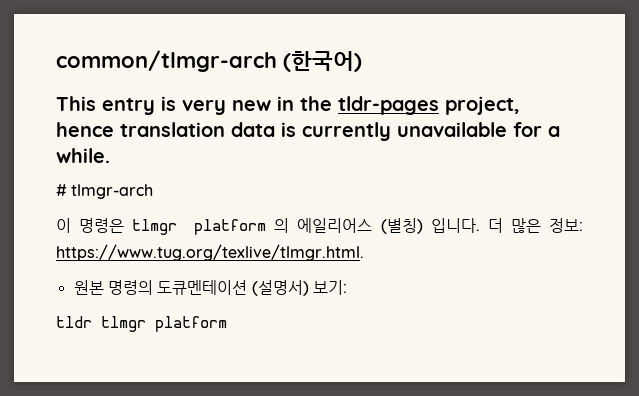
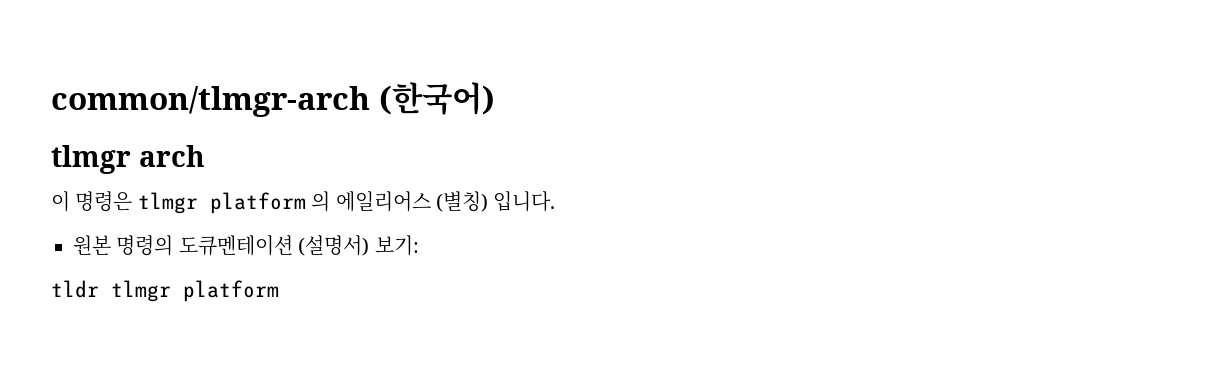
[56,96,520,115] [56,122,560,141] [56,148,110,163] [56,184,154,199] This entry is very new in the tldr-pages project, hence translation data is currently unavailable for a while. // # tlmgr-arch -> [51,145,205,174] tlmgr arch
[487,218,583,233] [56,244,364,261] 더 많은 정보: https://www.tug.org/texlive/tlmgr.html. -> (556, 201) none

